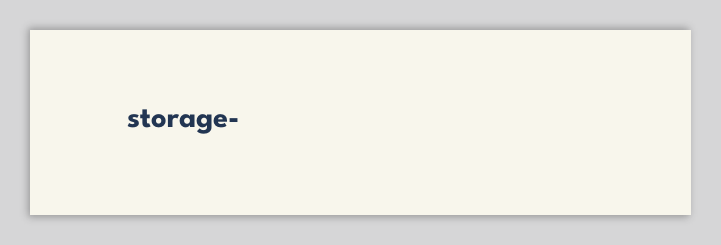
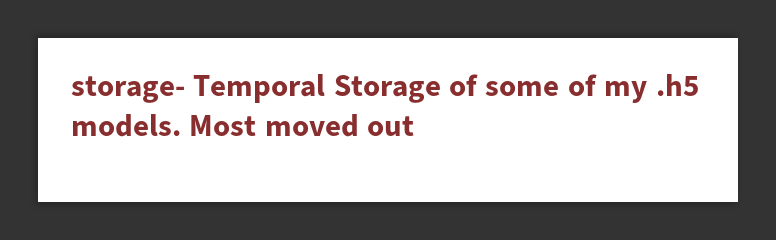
(240, 121) none -> [193,74,699,103] [71,114,415,137] Temporal Storage of some of my .h5 models. Most moved out

